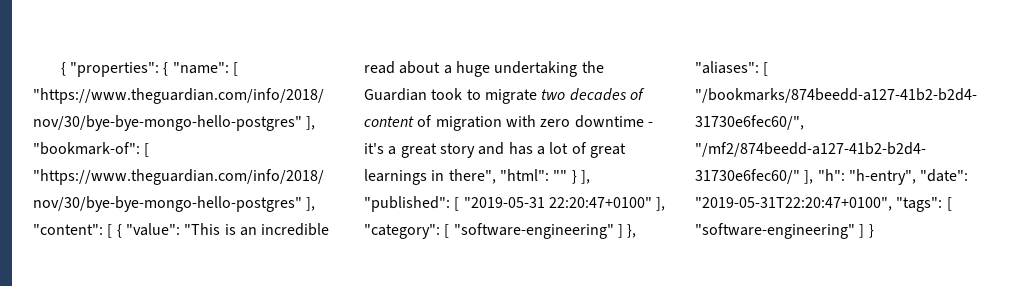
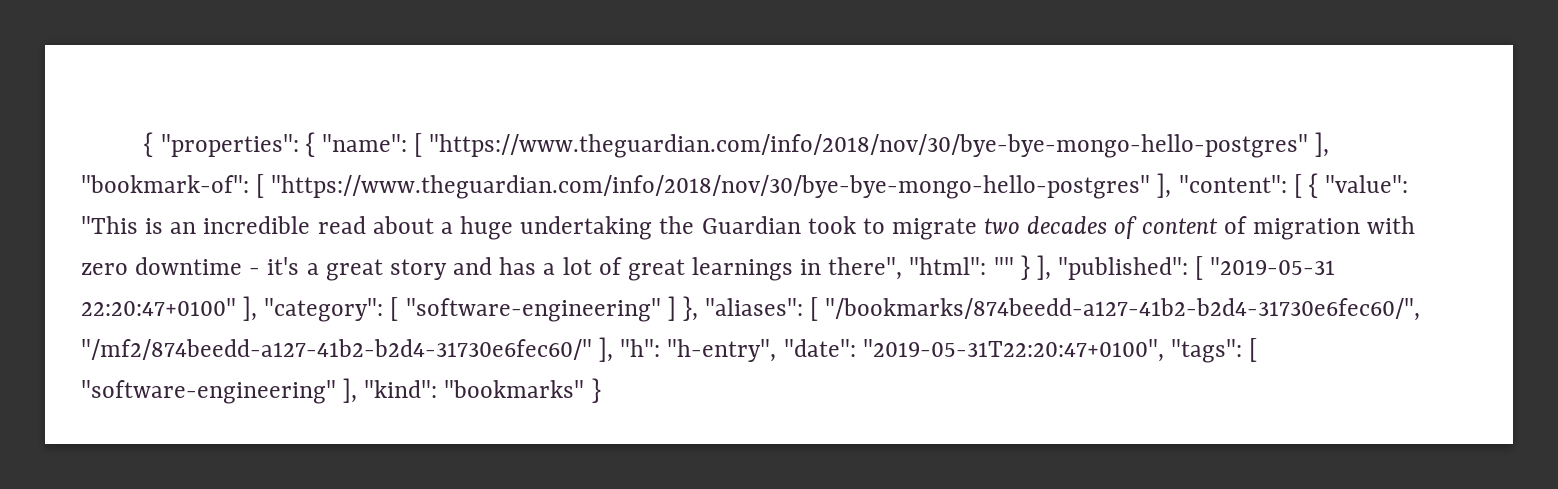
[859,224,865,238] ] -> [343,378,585,403] ], "kind": "bookmarks"

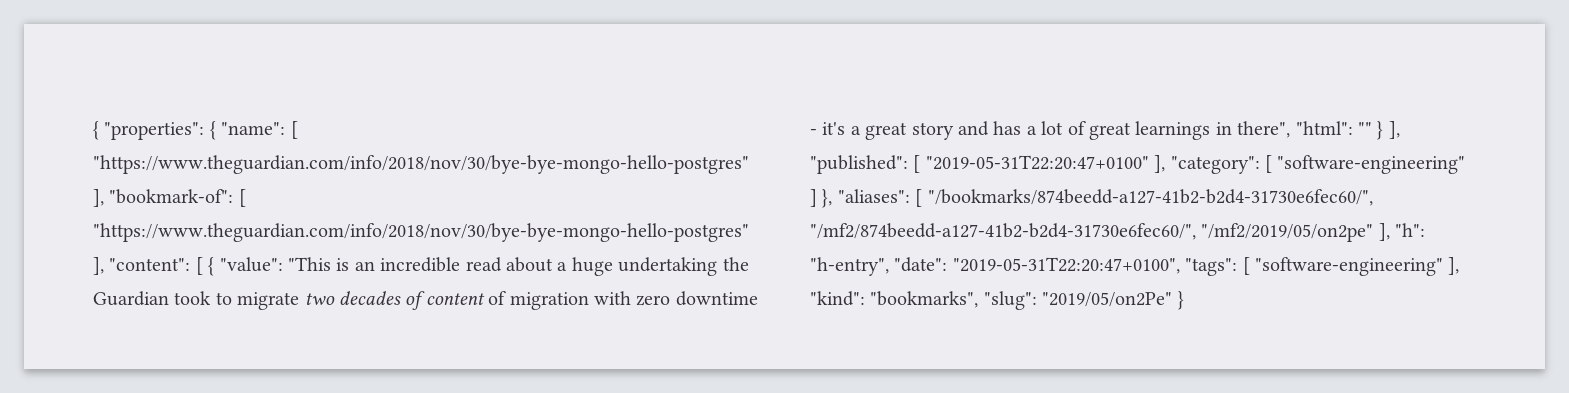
[1210,257,1336,275] [81,298,236,316] "2019-05-31 22:20:47+0100" -> [925,155,1149,170] "2019-05-31T22:20:47+0100"
[81,339,592,360] "/mf2/874beedd-a127-41b2-b2d4-31730e6fec60/" -> [810,223,1374,242] "/mf2/874beedd-a127-41b2-b2d4-31730e6fec60/", "/mf2/2019/05/on2pe"
[444,380,585,398] "bookmarks" -> [870,291,1173,310] "bookmarks", "slug": "2019/05/on2Pe"

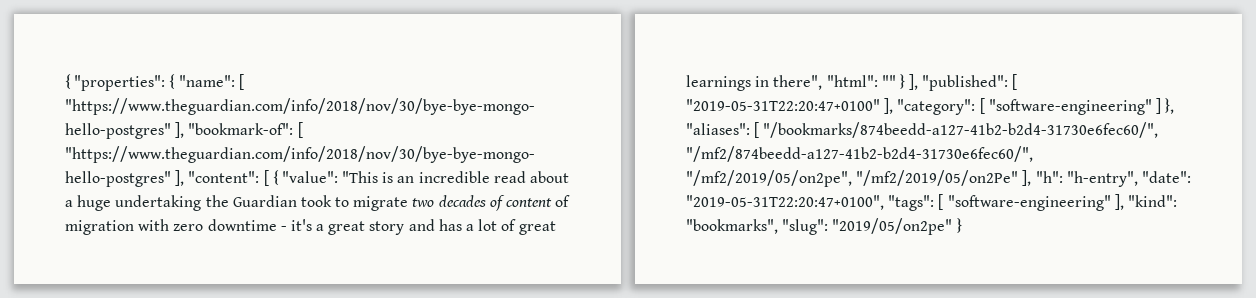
[1201,223,1374,242] "/mf2/2019/05/on2pe" -> [686,170,1019,187] "/mf2/2019/05/on2pe", "/mf2/2019/05/on2Pe"
[1042,292,1173,307] "2019/05/on2Pe" -> [832,218,953,235] "2019/05/on2pe"

